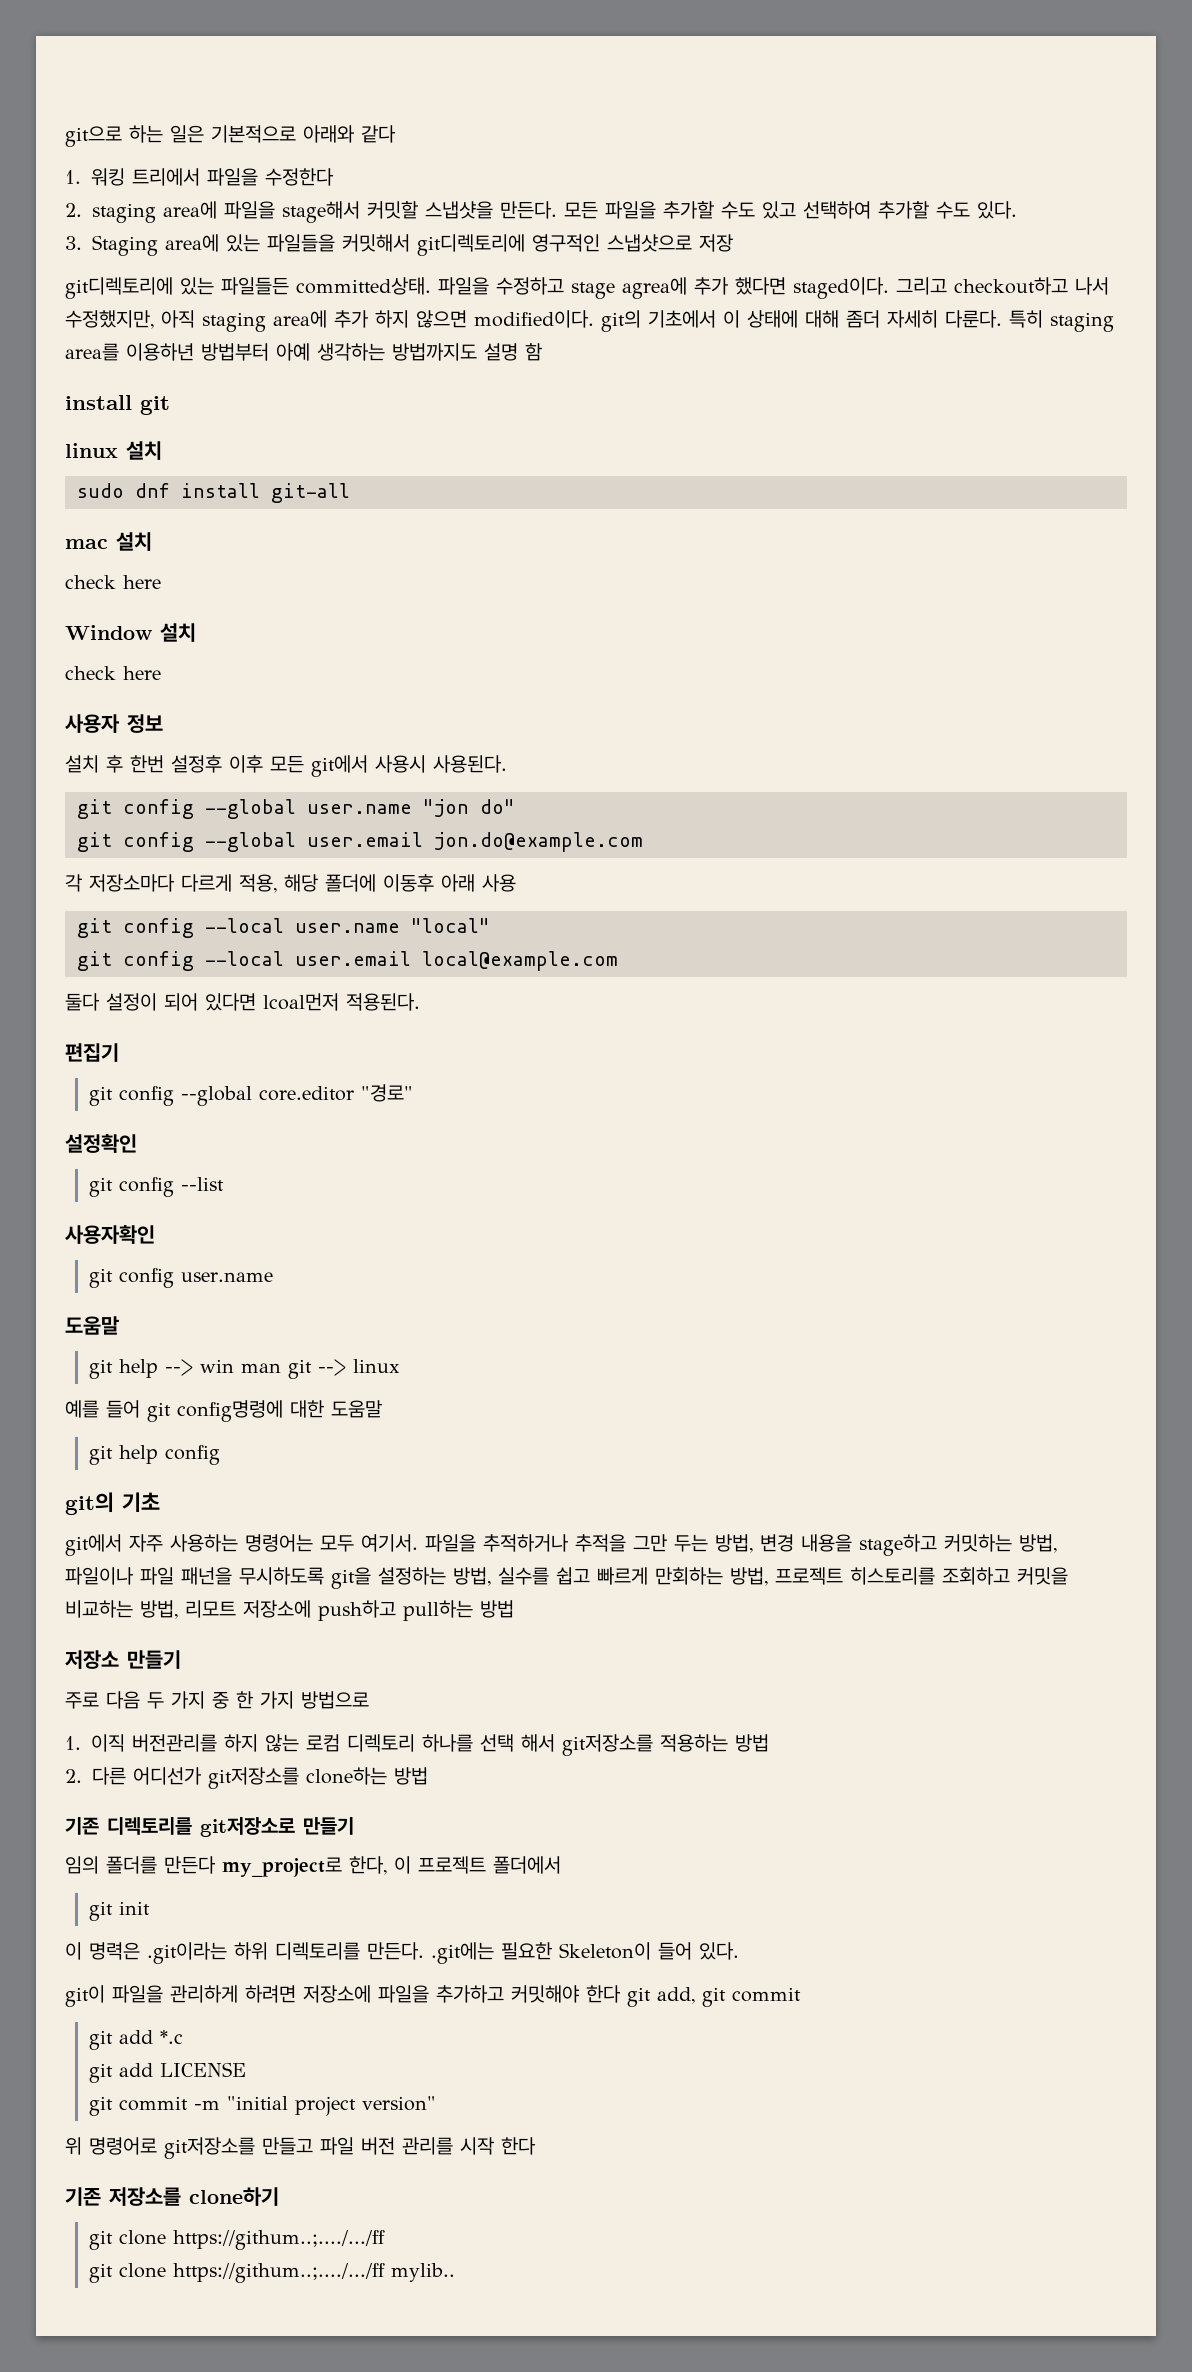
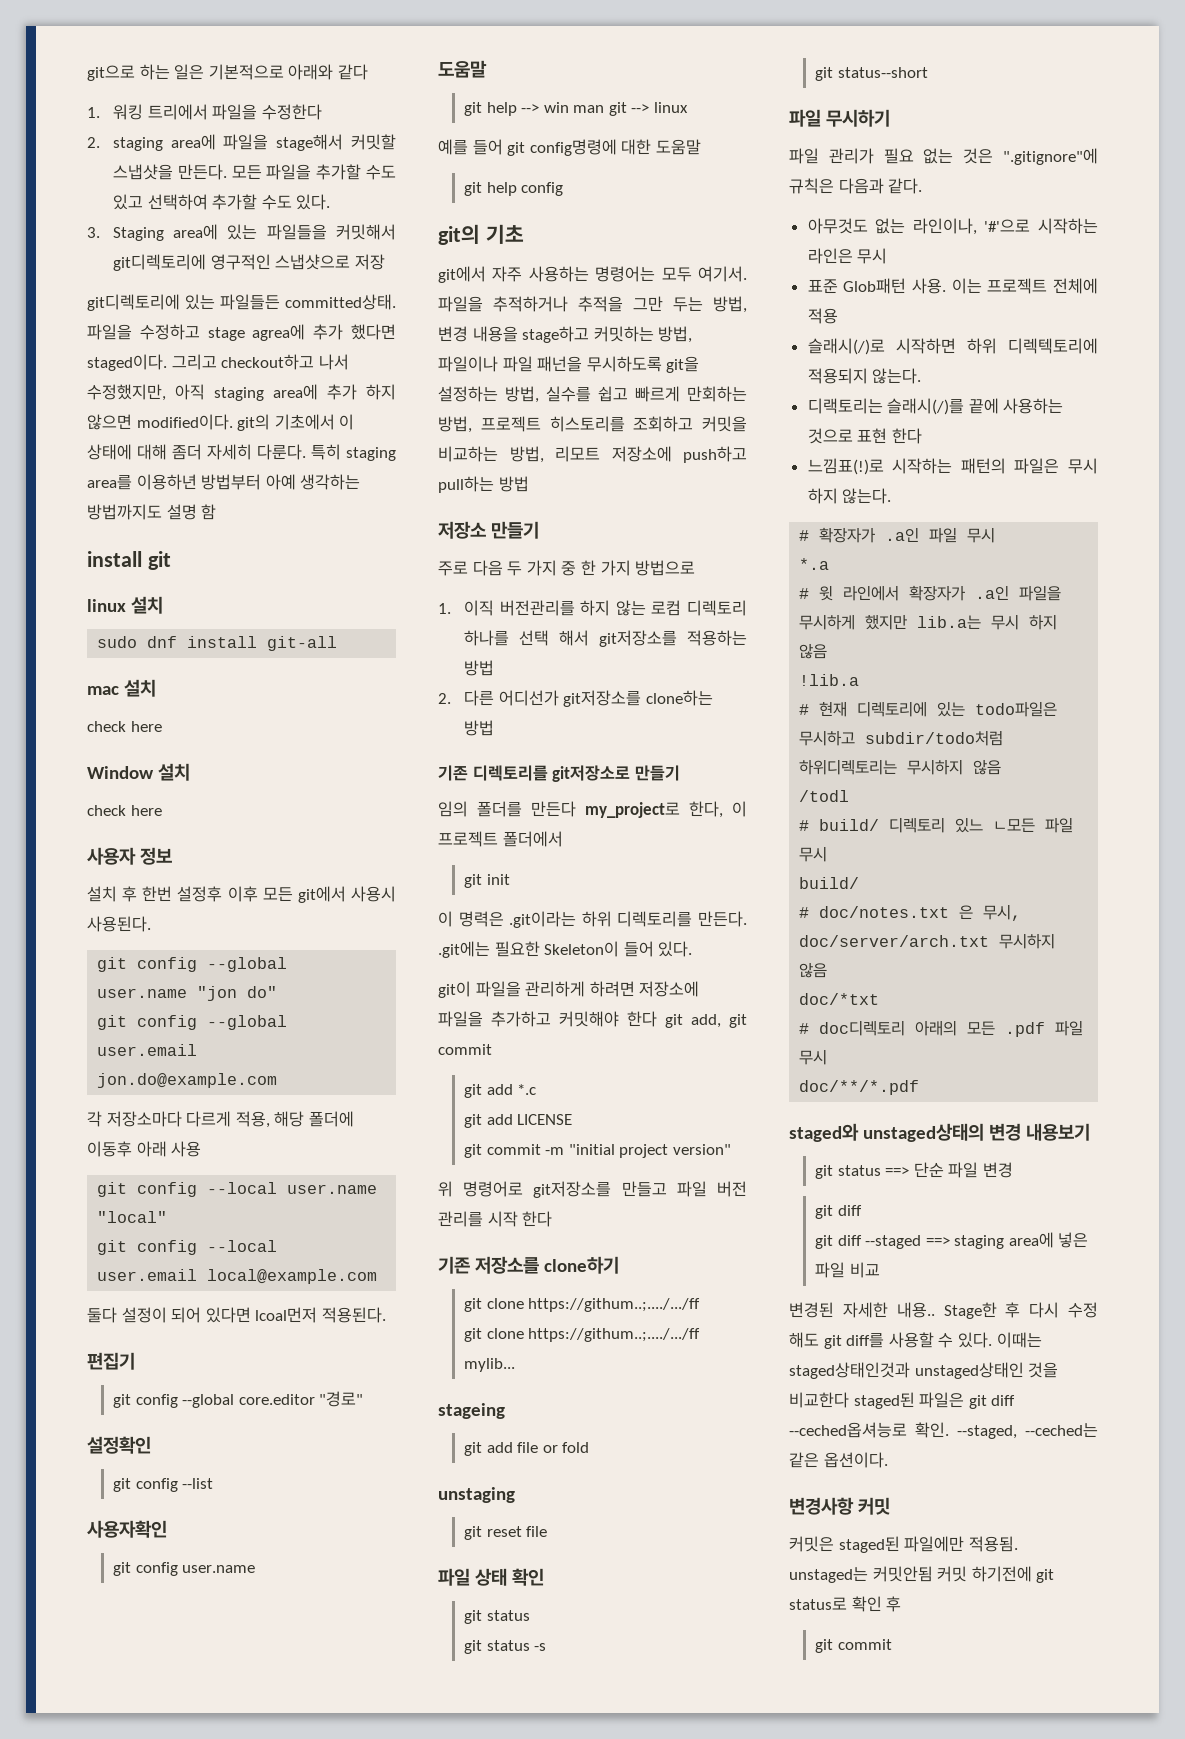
[390,2263,455,2282] mylib.. -> [463,1358,515,1372] [438,1403,505,1419] [463,1442,590,1456] [438,1487,515,1503] [463,1526,548,1540] [438,1568,545,1586] [463,1610,530,1624] [463,1640,547,1654] [814,67,928,81] [789,109,891,127] [789,148,1098,165] [789,178,923,194] [807,218,1098,235] [807,248,888,264] [807,278,1098,294] [807,308,838,324] [807,338,1098,355] [807,368,922,384] [807,398,1064,415] [807,428,922,444] [807,458,1098,475] [807,488,892,504] [799,527,996,543] [799,558,830,570] [799,585,1062,601] [799,614,1058,630] [799,643,828,659] [799,674,860,686] [799,701,1058,717] [799,730,1004,746] [799,759,1002,775] [799,790,850,802] [799,817,1074,833] [799,846,828,862] [799,877,860,889] [799,904,1022,921] [799,933,1056,949] [799,962,828,978] [799,993,880,1005] [799,1020,1084,1037] [799,1049,828,1065] [799,1080,920,1095] [789,1123,1091,1142] [814,1162,1013,1179] [814,1205,862,1219] [814,1232,1089,1249] [814,1262,880,1278] [789,1302,1098,1319] [789,1332,1042,1349] [789,1362,1059,1379] [789,1392,1016,1409] [789,1422,1098,1439] [789,1452,888,1468] [789,1497,891,1515] [789,1536,1018,1553] [789,1566,1055,1583] [789,1596,902,1612] [814,1639,892,1653] mylib... // stageing // git add file or fold // unstaging // git reset file // 파일 상태 확인 // git status // git status -s // git status--short // 파일 무시하기 // 파일 관리가 필요 없는 것은 ".gitignore"에 규칙은 다음과 같다. // 아무것도 없는 라인이나, '#'으로 시작하는 라인은 무시 // 표준 Glob패턴 사용. 이는 프로젝트 전체에 적용 // 슬래시(/)로 시작하면 하위 디렉텍토리에 적용되지 않는다. // 디랙토리는 슬래시(/)를 끝에 사용하는 것으로 표현 한다 // 느낌표(!)로 시작하는 패턴의 파일은 무시 하지 않는다. // # 확장자가 .a인 파일 무시 // *.a // # 윗 라인에서 확장자가 .a인 파일을 무시하게 했지만 lib.a는 무시 하지 않음 // !lib.a // # 현재 디렉토리에 있는 todo파일은 무시하고 subdir/todo처럼 하위디렉토리는 무시하지 않음 // /todl // # build/ 디렉토리 있느 ㄴ모든 파일 무시 // build/ // # doc/notes.txt 은 무시, doc/server/arch.txt 무시하지 않음 // doc/*txt // # doc디렉토리 아래의 모든 .pdf 파일 무시 // doc/**/*.pdf // staged와 unstaged상태의 변경 내용보기 // git status ==> 단순 파일 변경 // git diff // git diff --staged ==> staging area에 넣은 파일 비교 // 변경된 자세한 내용.. Stage한 후 다시 수정 해도 git diff를 사용할 수 있다. 이때는 staged상태인것과 unstaged상태인 것을 비교한다 staged된 파일은 git diff --ceched옵셔능로 확인. --staged, --ceched는 같은 옵션이다. // 변경사항 커밋 // 커밋은 staged된 파일에만 적용됨. unstaged는 커밋안됨 커밋 하기전에 git status로 확인 후 // git commit

